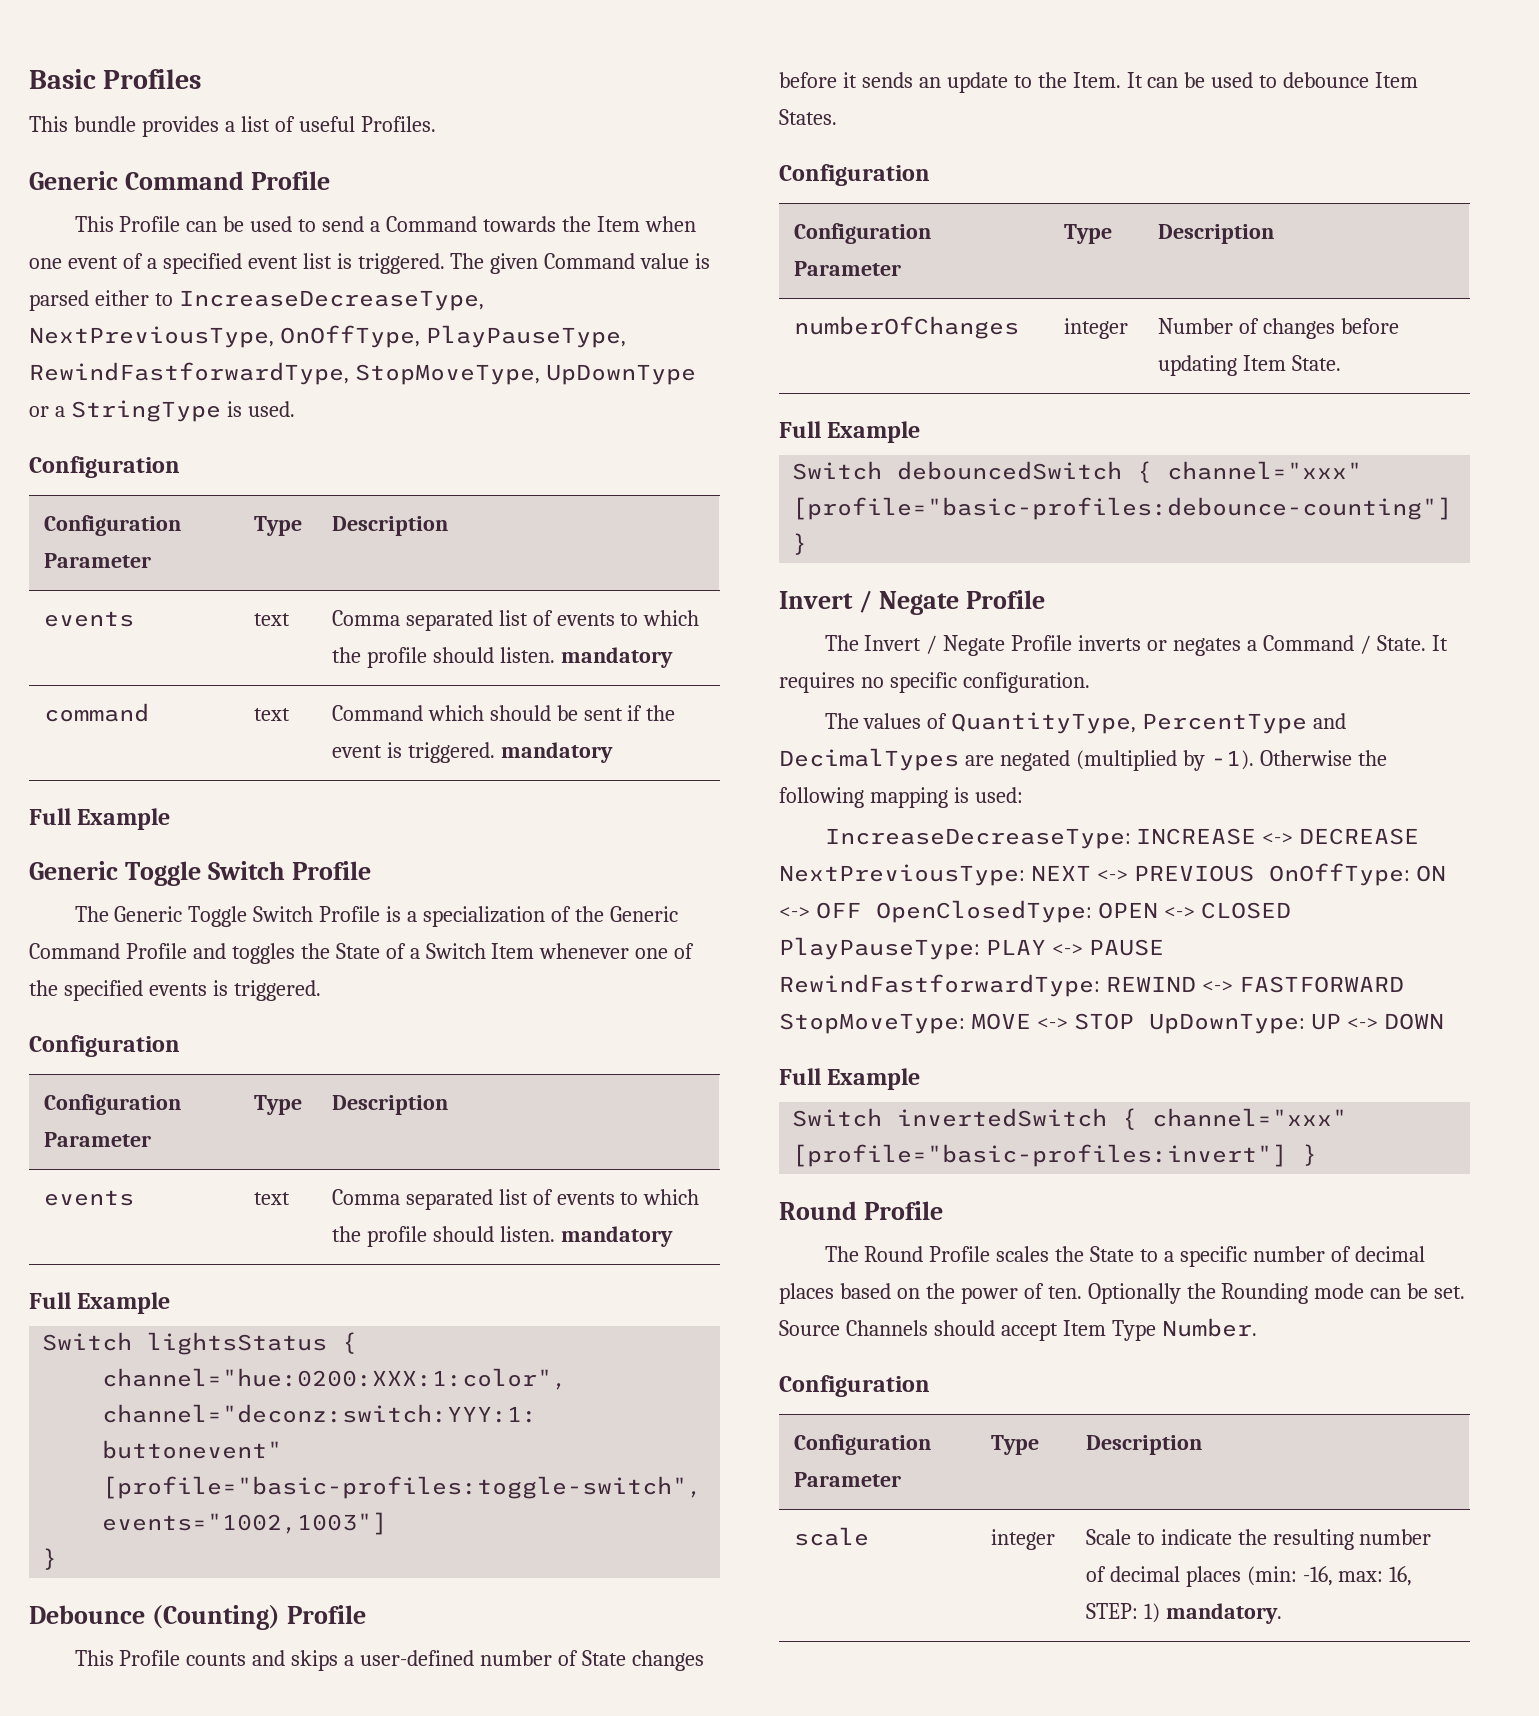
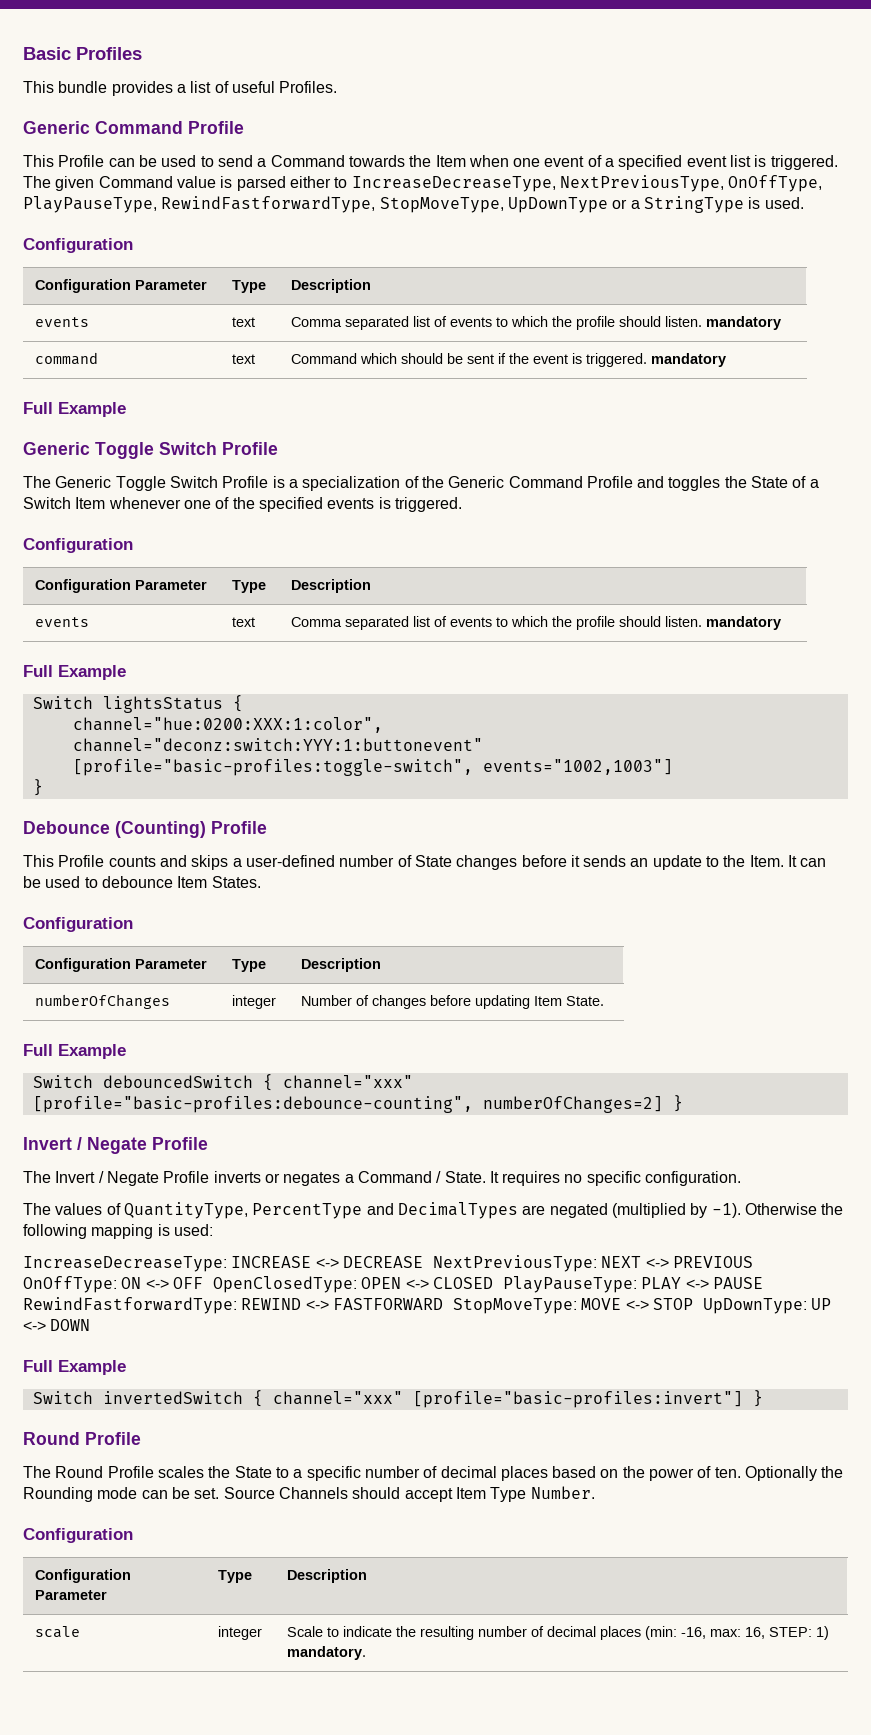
[792,497,1453,520] [profile="basic-profiles:debounce-counting"] -> [32,1096,663,1113] [profile="basic-profiles:debounce-counting", numberOfChanges=2]

